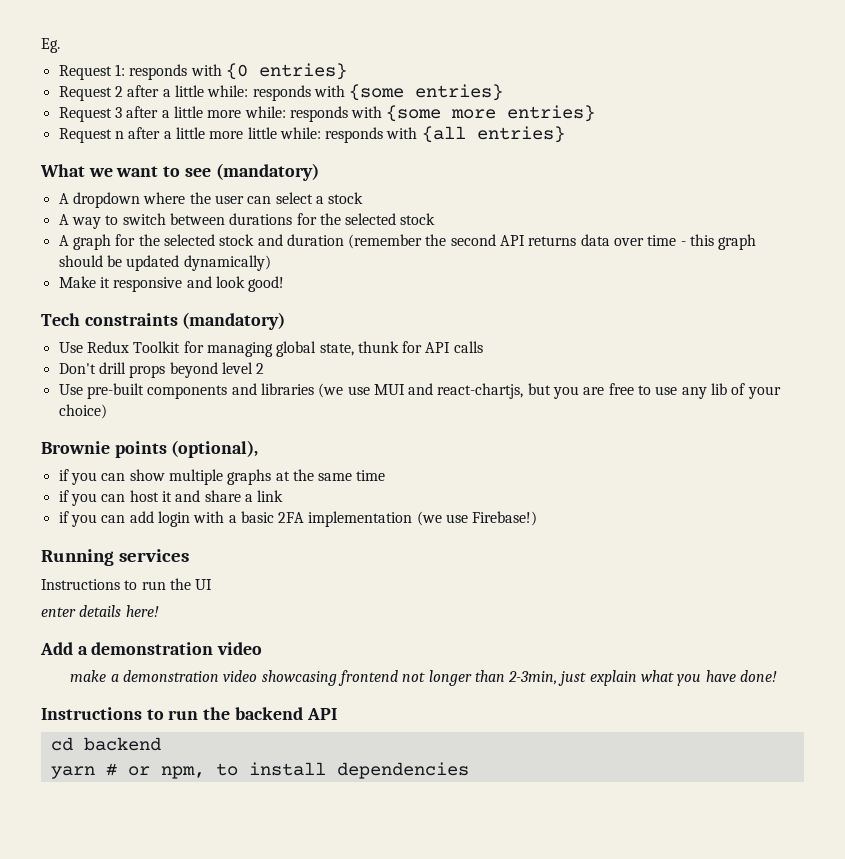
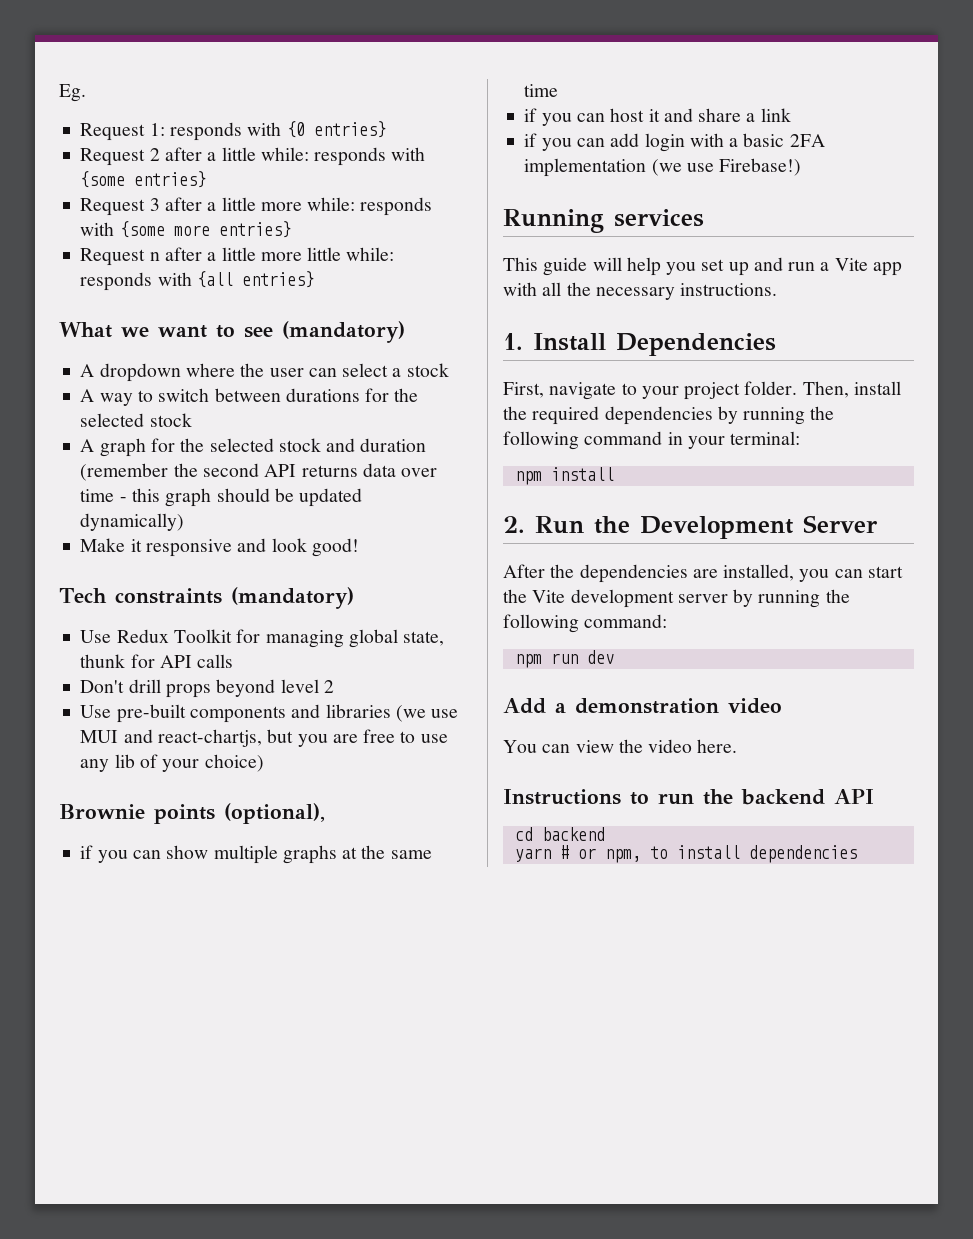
[41,578,213,590] [41,605,159,617] [40,642,263,655] [70,670,778,686] Instructions to run the UI // enter details here! // Add a demonstration video // make a demonstration video showcasing frontend not longer than 2-3min, just explain what you have done! -> [503,257,902,276] [503,282,778,300] [503,333,776,356] [503,381,901,400] [503,406,835,425] [503,431,801,450] [514,467,614,485] [503,515,878,539] [503,564,903,583] [503,589,850,608] [503,614,668,633] [514,650,614,668] [503,698,782,714] [503,739,738,753] This guide will help you set up and run a Vite app with all the necessary instructions. // 1. Install Dependencies // First, navigate to your project folder. Then, install the required dependencies by running the following command in your terminal: // npm install // 2. Run the Development Server // After the dependencies are installed, you can start the Vite development server by running the following command: // npm run dev // Add a demonstration video // You can view the video here.

